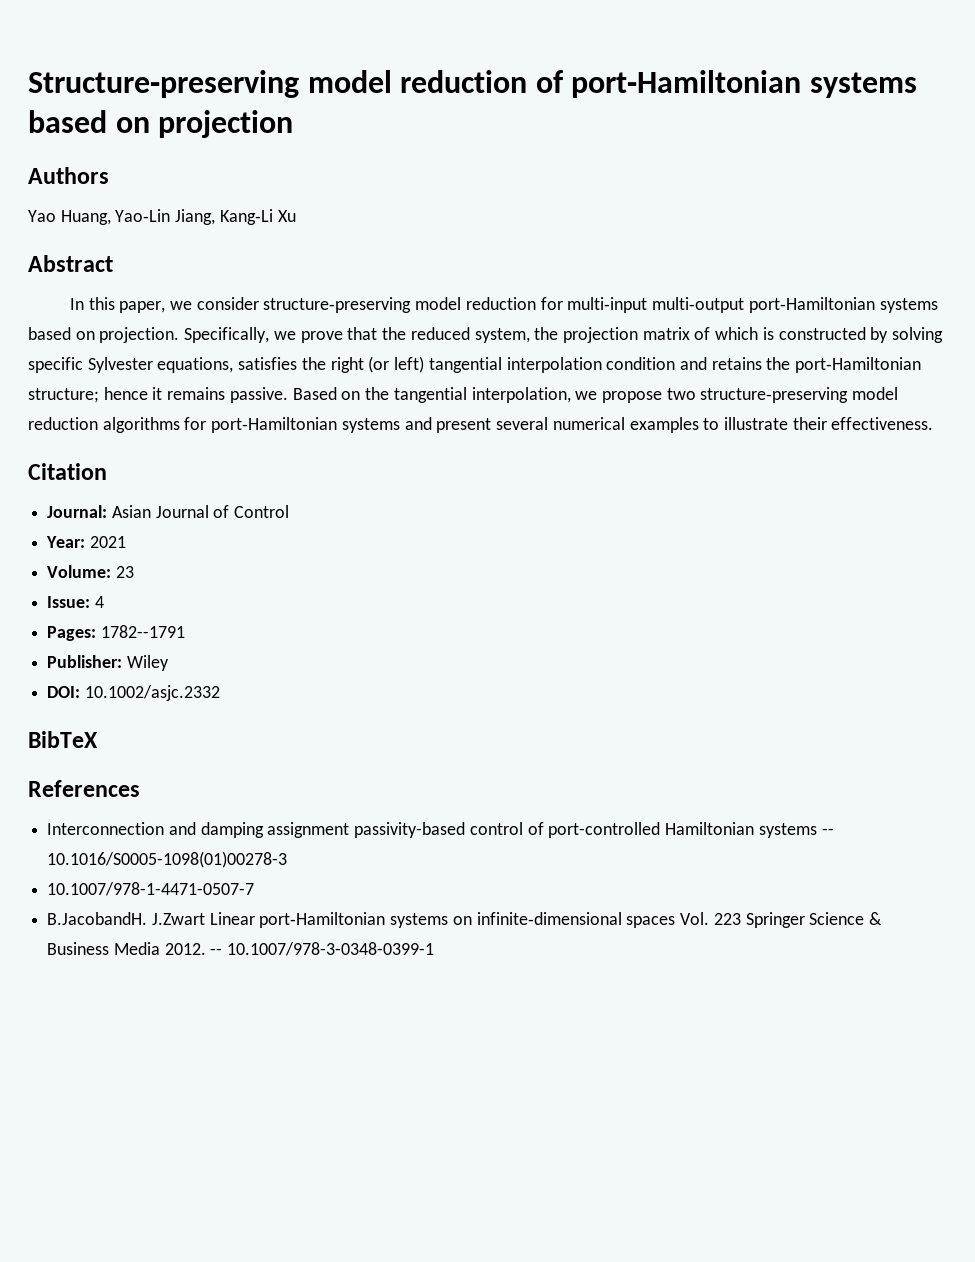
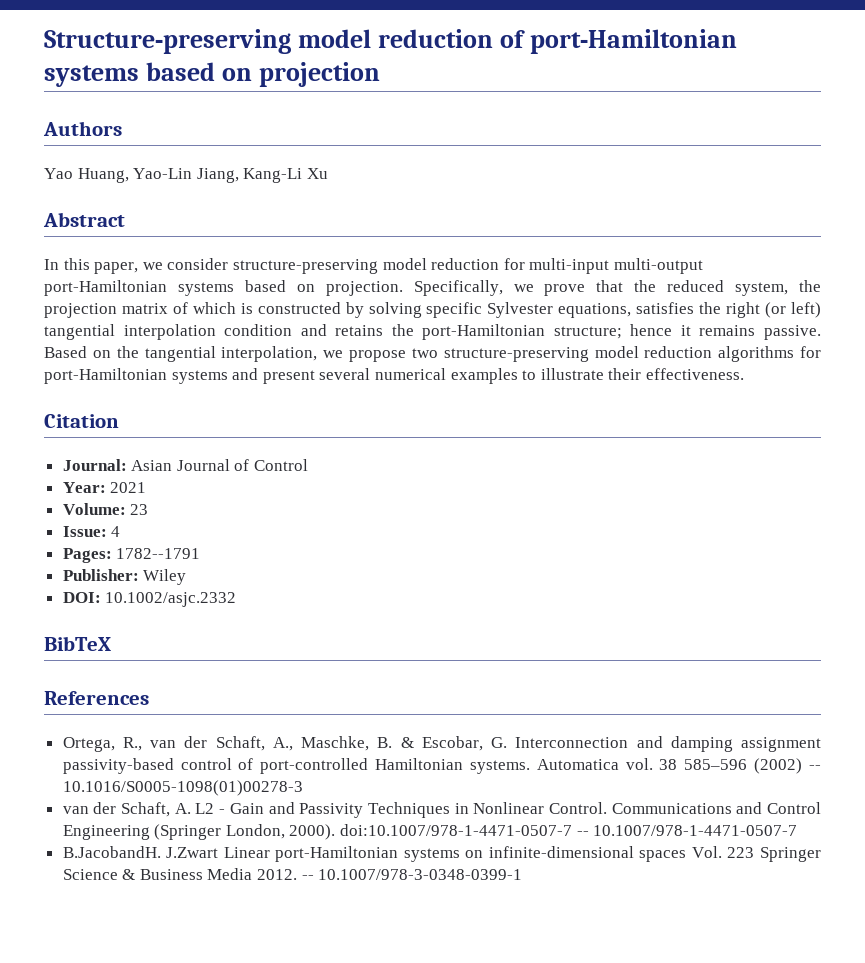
(140, 788) none -> [62,736,508,752] Ortega, R., van der Schaft, A., Maschke, B. & Escobar, G.
[758,823,834,838] [47,851,288,868] systems -- 10.1016/S0005-1098(01)00278-3 // -> [469,758,822,774] [62,780,303,796] [62,802,821,818] [62,824,589,840] systems. Automatica vol. 38 585–596 (2002) -- 10.1016/S0005-1098(01)00278-3 // van der Schaft, A. L2 - Gain and Passivity Techniques in Nonlinear Control. Communications and Control Engineering (Springer London, 2000). doi:10.1007/978-1-4471-0507-7 --

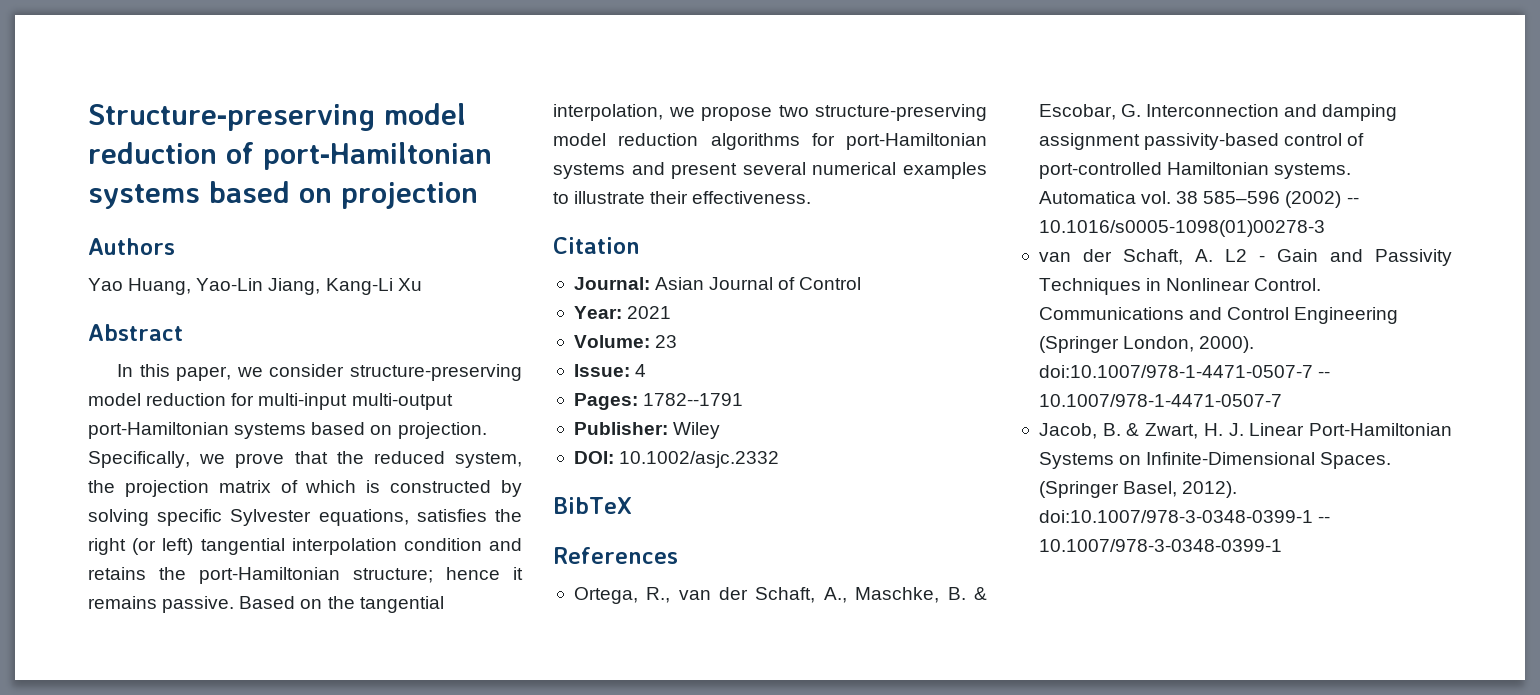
[62,780,303,796] 10.1016/S0005-1098(01)00278-3 -> [1038,220,1325,237] 10.1016/s0005-1098(01)00278-3
[62,846,821,862] [62,868,298,880] B.JacobandH. J.Zwart Linear port‐Hamiltonian systems on infinite‐dimensional spaces Vol. 223 Springer Science & Business Media 2012. -> [1038,423,1452,439] [1038,452,1392,469] [1038,481,1238,498] [1038,510,1313,523] Jacob, B. & Zwart, H. J. Linear Port-Hamiltonian Systems on Infinite-Dimensional Spaces. (Springer Basel, 2012). doi:10.1007/978-3-0348-0399-1

